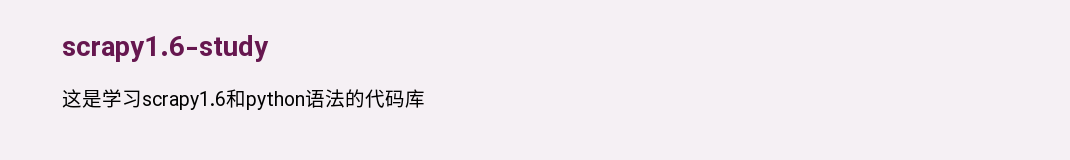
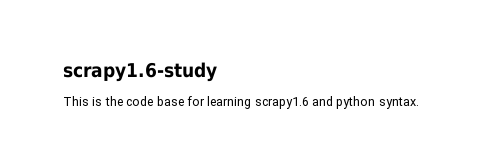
[62,89,425,110] 这是学习scrapy1.6和python语法的代码库 -> [63,96,419,109] This is the code base for learning scrapy1.6 and python syntax.

